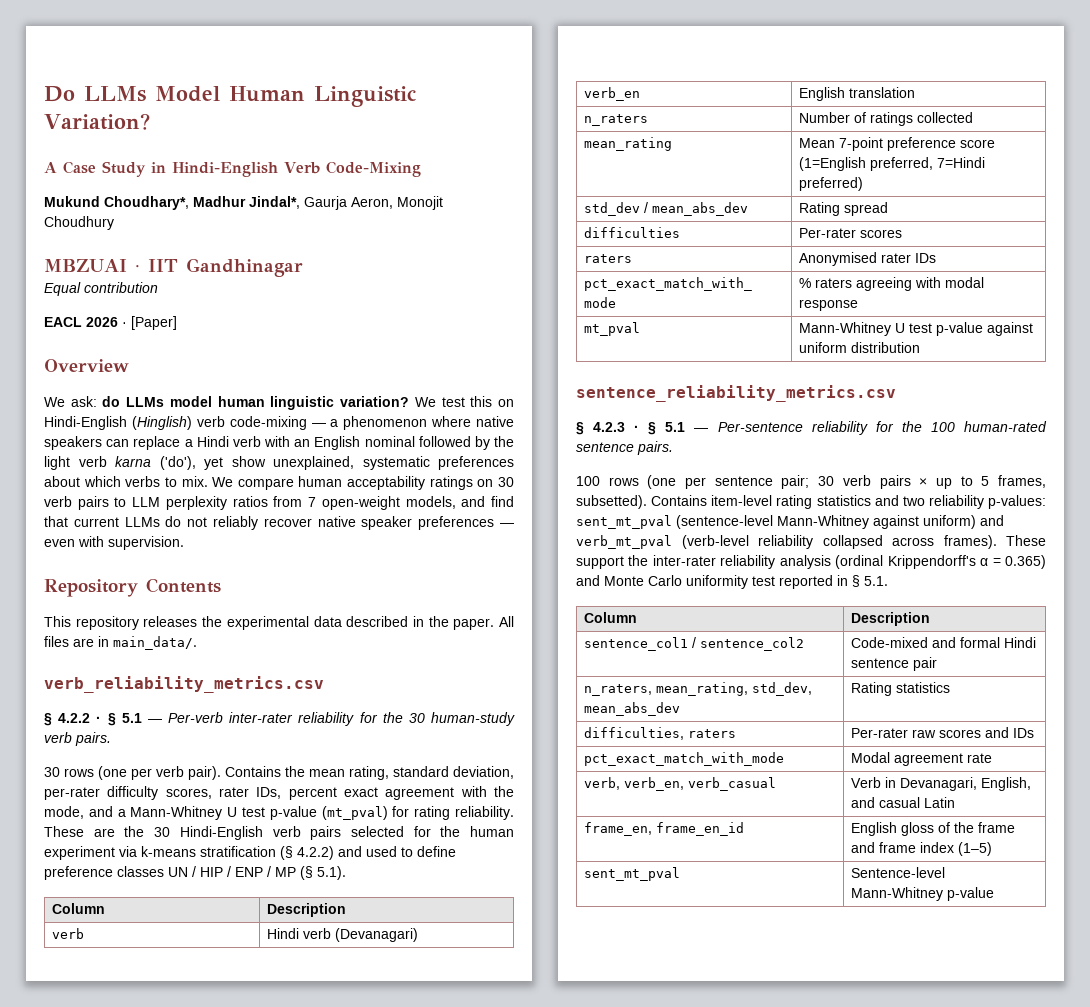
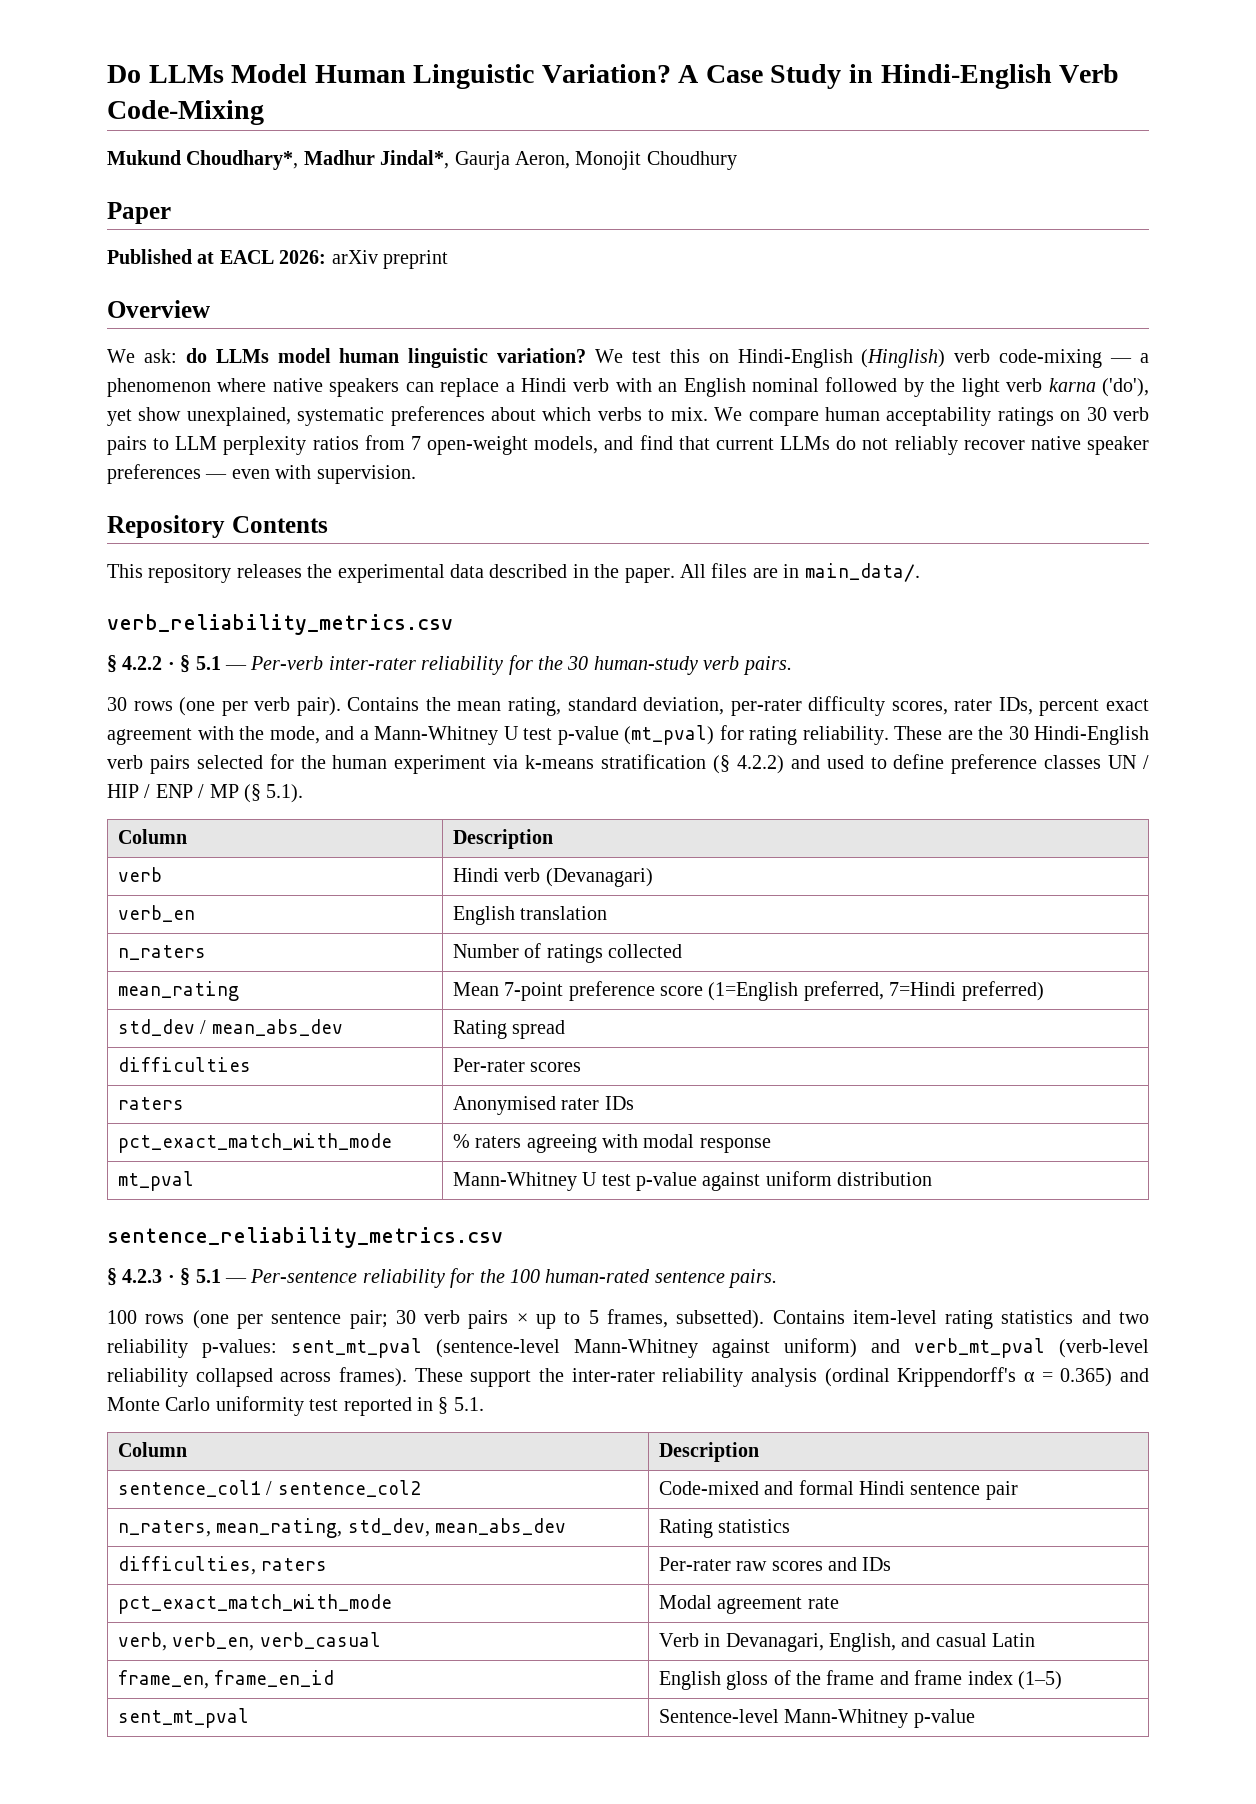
(150, 121) // -> (671, 73) none
[44,258,303,277] [44,282,158,296] [44,316,177,330] MBZUAI · IIT Gandhinagar // Equal contribution // EACL 2026 · [Paper] -> [107,202,171,224] [107,249,448,269] Paper // Published at EACL 2026: arXiv preprint

